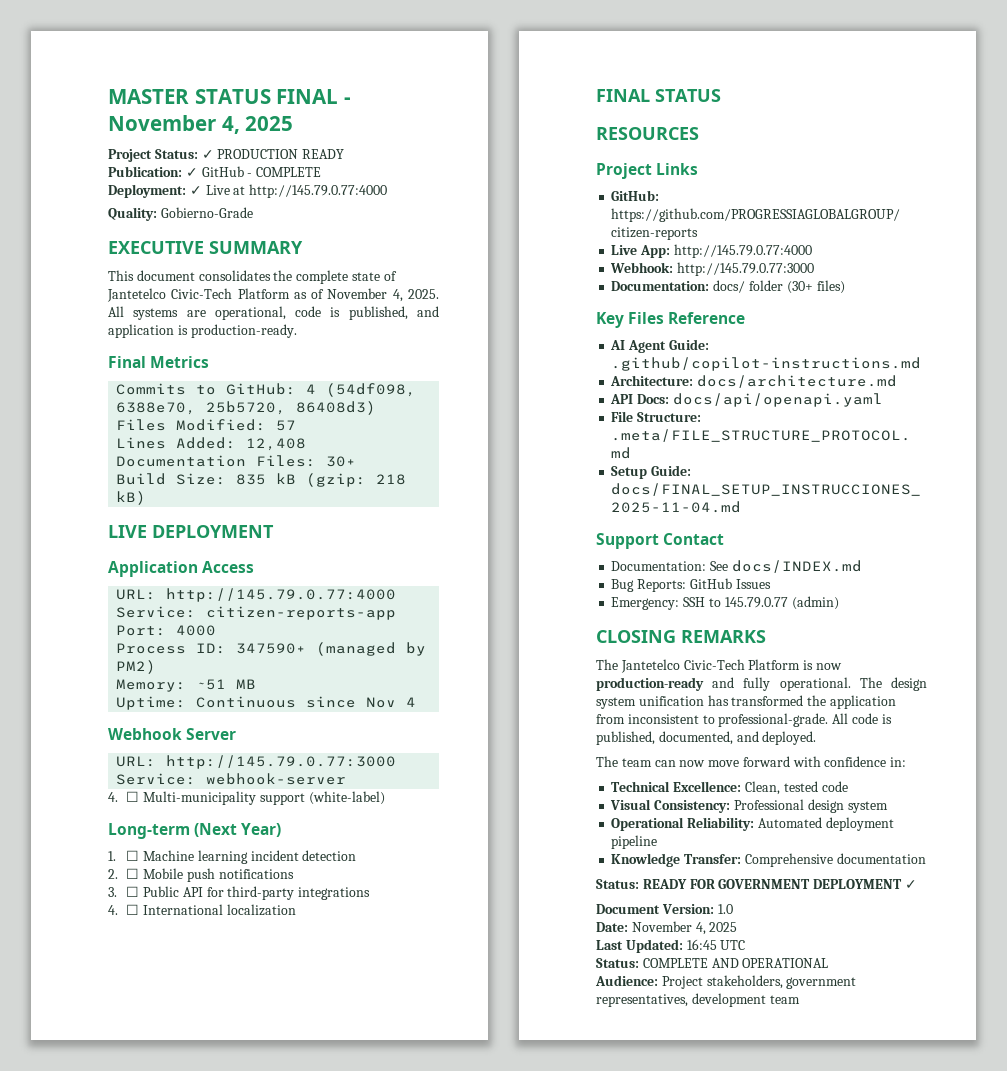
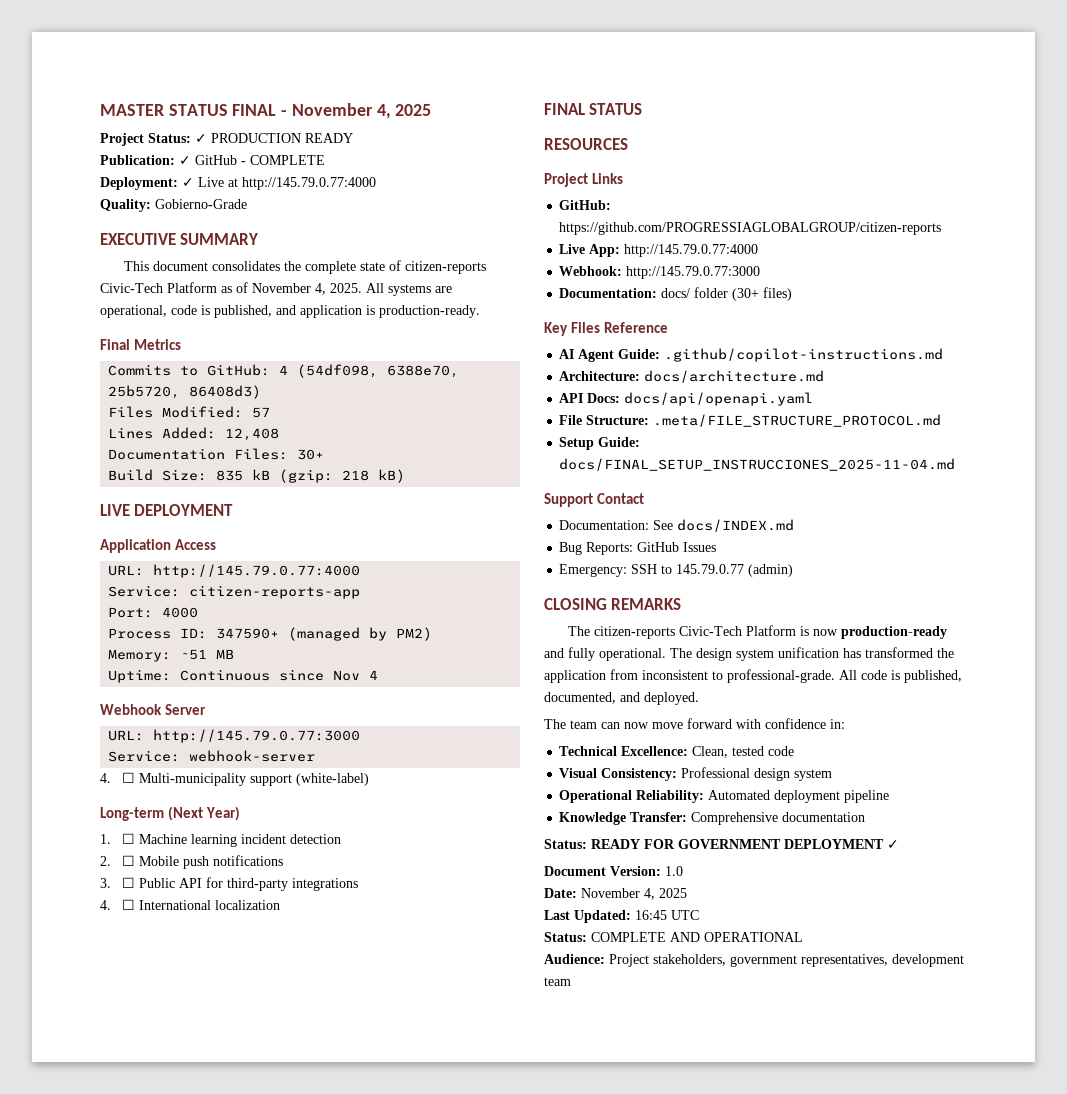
[107,288,166,302] Jantetelco -> [404,261,486,274] citizen-reports
[620,659,680,673] Jantetelco -> [593,626,675,639] citizen-reports

